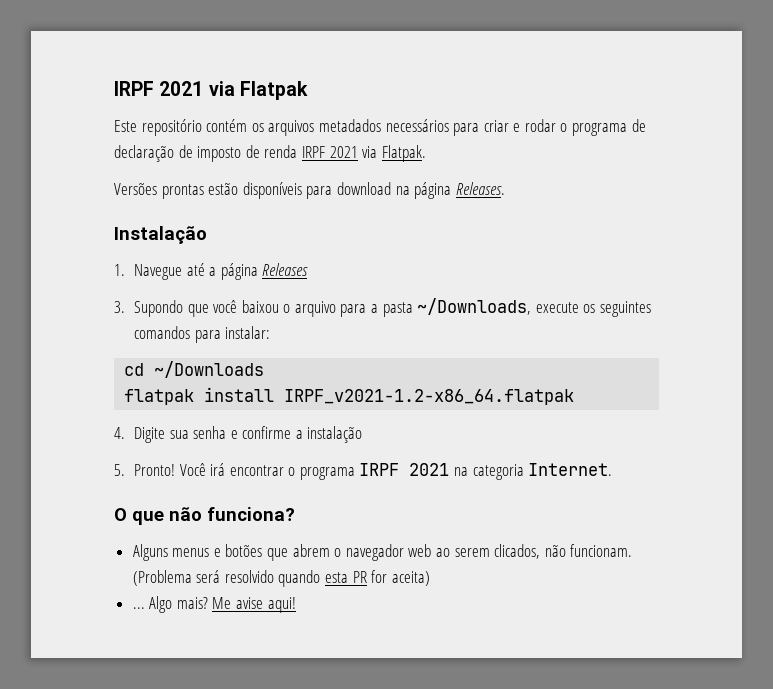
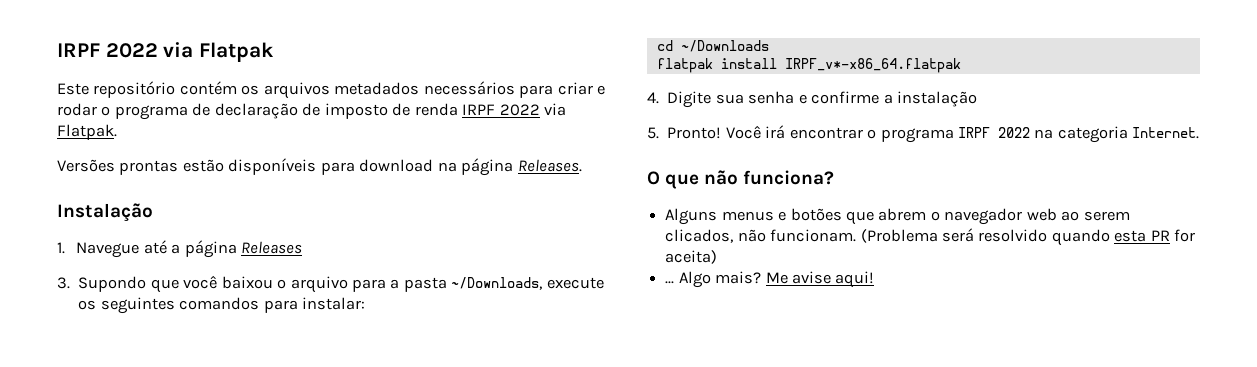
[114,81,204,96] IRPF 2021 -> [57,43,158,58] IRPF 2022
[329,146,358,158] 2021 -> [499,104,540,116] 2022
[284,389,575,405] IRPF_v2021-1.2-x86_64.flatpak -> [784,58,961,73] IRPF_v*-x86_64.flatpak
[409,463,450,476] 2021 -> [997,127,1030,138] 2022

